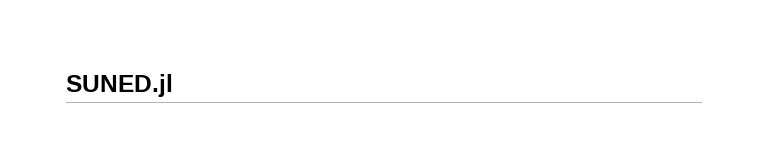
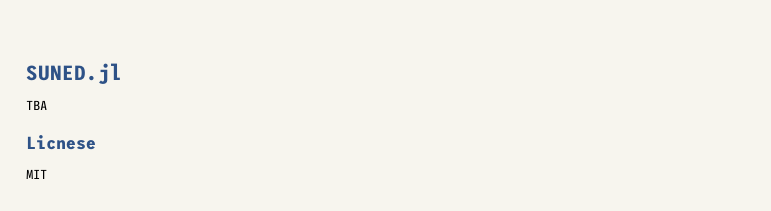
(173, 85) none -> [26,100,47,110] [26,135,96,150] [26,169,47,179] // TBA // Licnese // MIT

